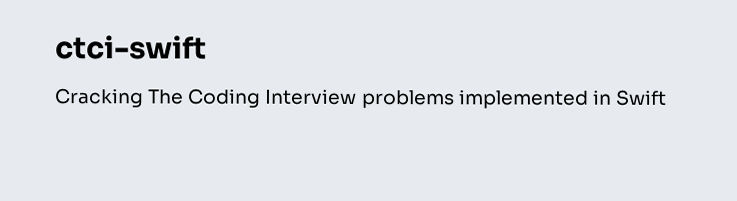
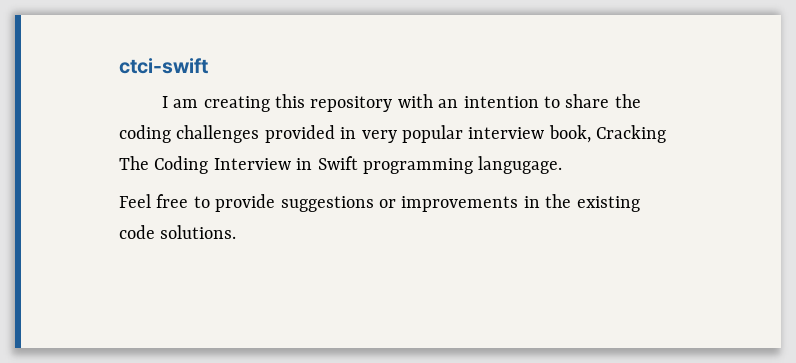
[54,88,667,109] Cracking The Coding Interview problems implemented in Swift -> [161,94,641,112] [119,125,667,143] [119,156,563,174] [119,194,640,212] [119,225,237,239] I am creating this repository with an intention to share the coding challenges provided in very popular interview book, Cracking The Coding Interview in Swift programming langugage. // Feel free to provide suggestions or improvements in the existing code solutions.

